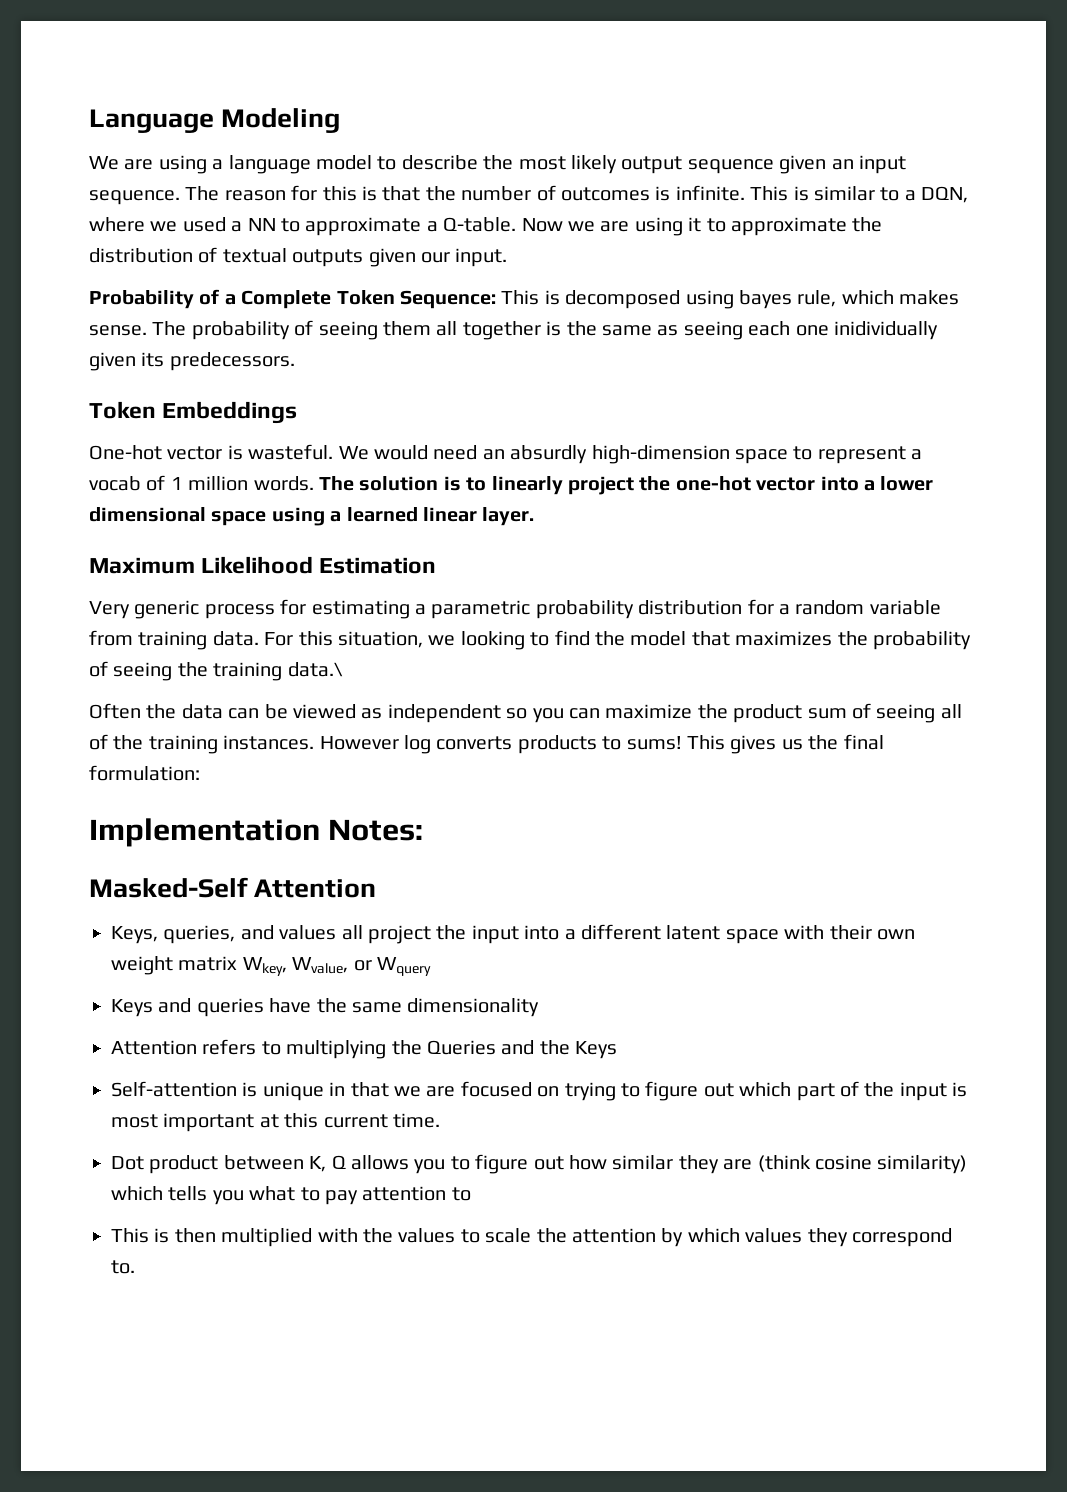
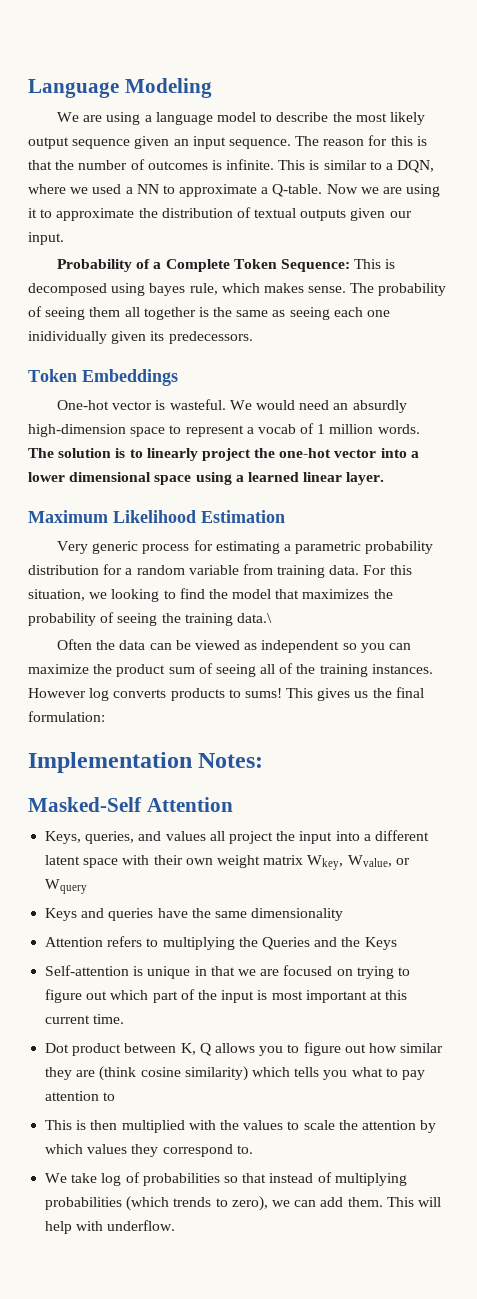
(135, 1267) none -> [45,1172,407,1186] [45,1196,441,1211] [45,1220,176,1234] // We take log of probabilities so that instead of multiplying probabilities (which trends to zero), we can add them. This will help with underflow.

